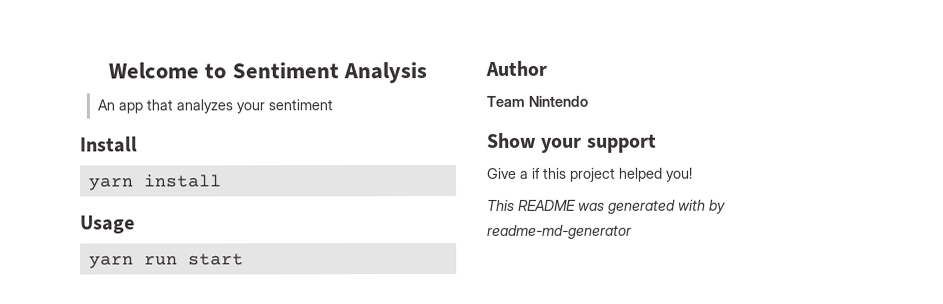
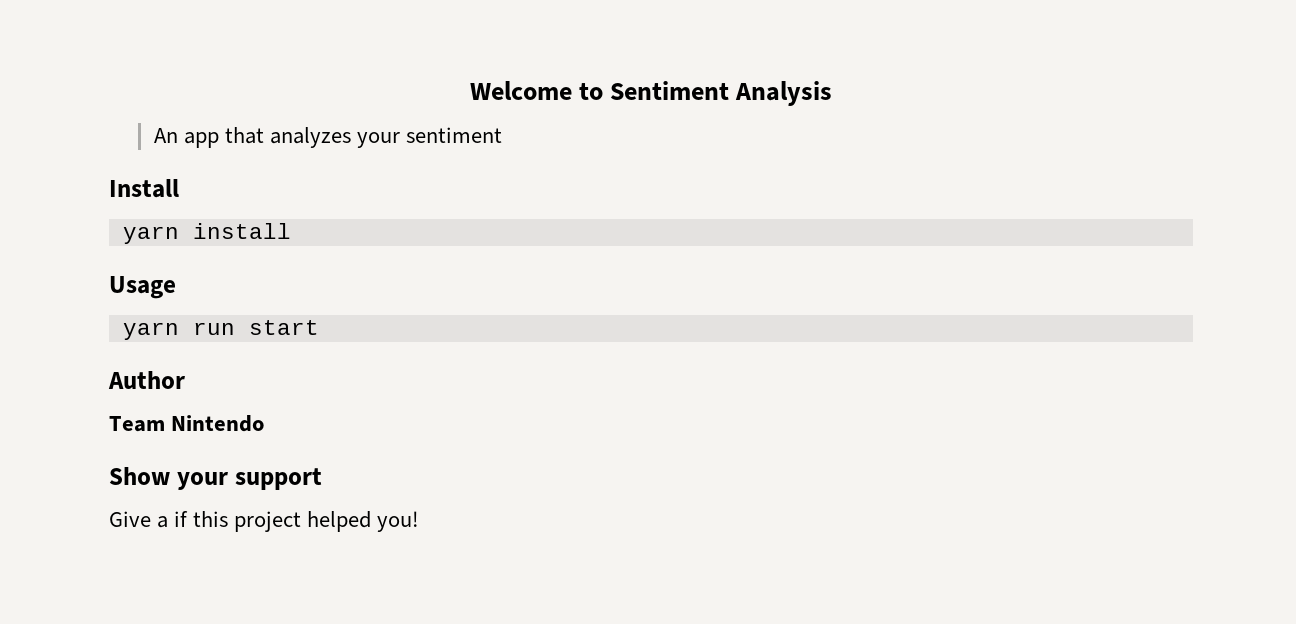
[487,199,726,214] [487,224,632,239] // This README was generated with by readme-md-generator -> (420, 521) none

